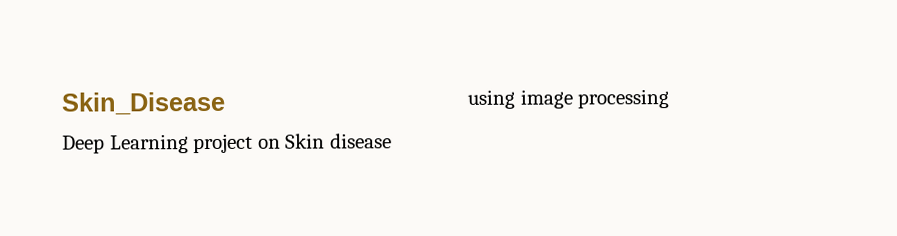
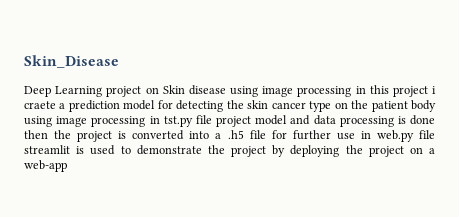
(670, 99) none -> [355,85,437,97] [24,100,436,112] [24,115,436,127] [24,130,435,142] [24,145,436,157] [24,160,67,172] in this project i craete a prediction model for detecting the skin cancer type on the patient body using image processing in tst.py file project model and data processing is done then the project is converted into a .h5 file for further use in web.py file streamlit is used to demonstrate the project by deploying the project on a web-app

